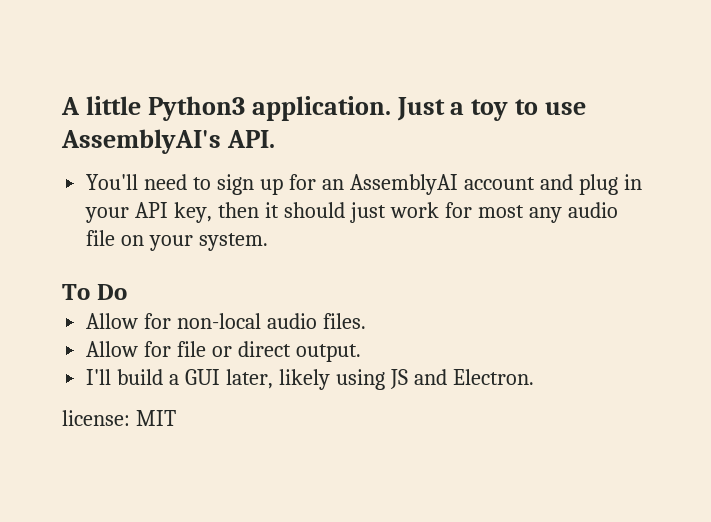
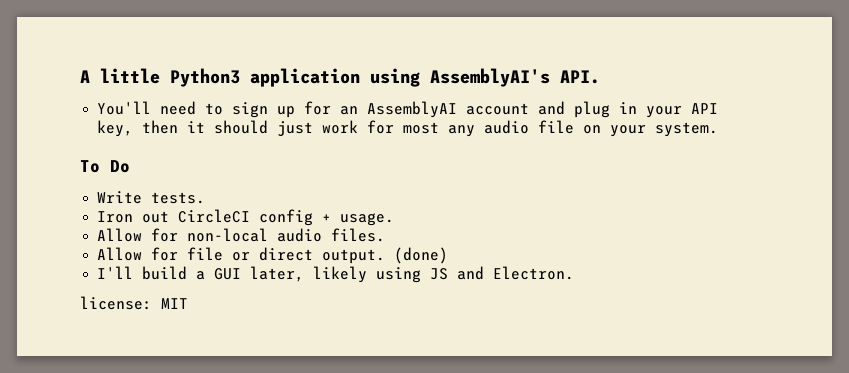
[251,96,587,121] application. Just a toy to use -> [250,68,420,87] application using
(127, 292) none -> [97,191,206,204] [97,209,395,226] // Write tests. // Iron out CircleCI config + usage.
(361, 353) none -> [394,247,449,264] (done)

